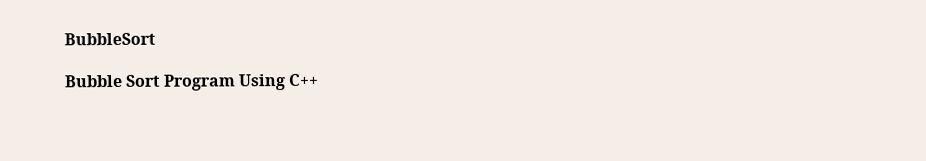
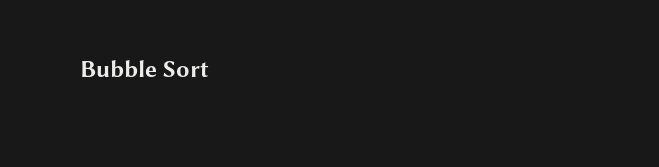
[64,32,156,46] BubbleSort // -> (80, 69) none
[162,73,320,91] Program Using C++ -> (210, 69) none

